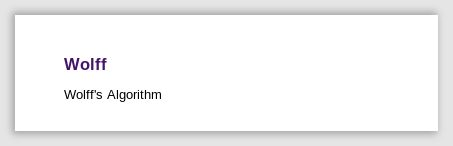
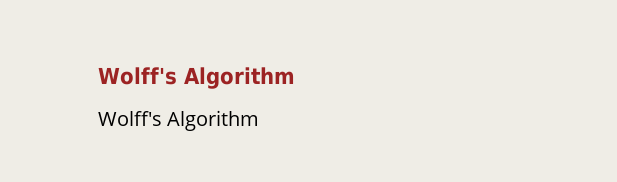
[64,58,107,70] Wolff -> [98,67,295,89] Wolff's Algorithm

